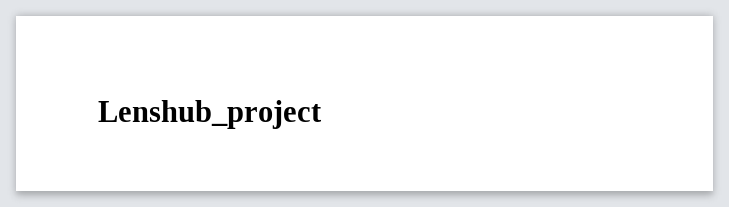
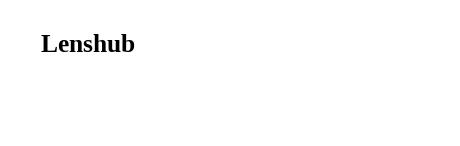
[98,100,322,129] Lenshub_project -> [41,34,135,52] Lenshub

